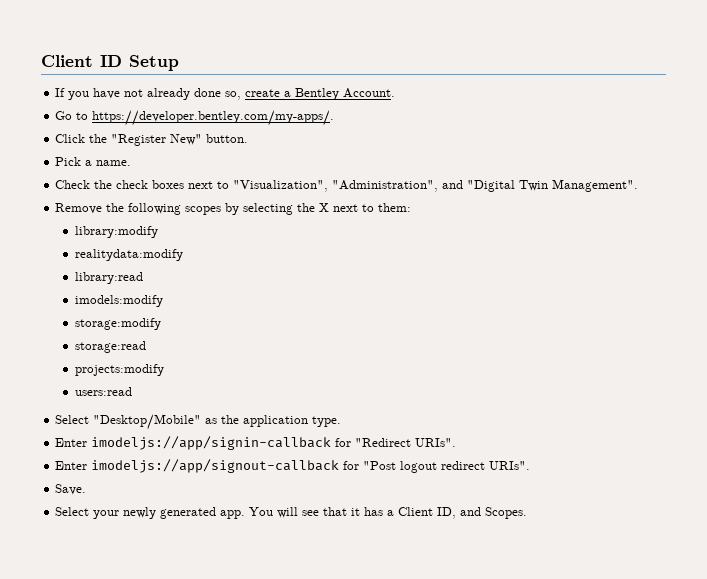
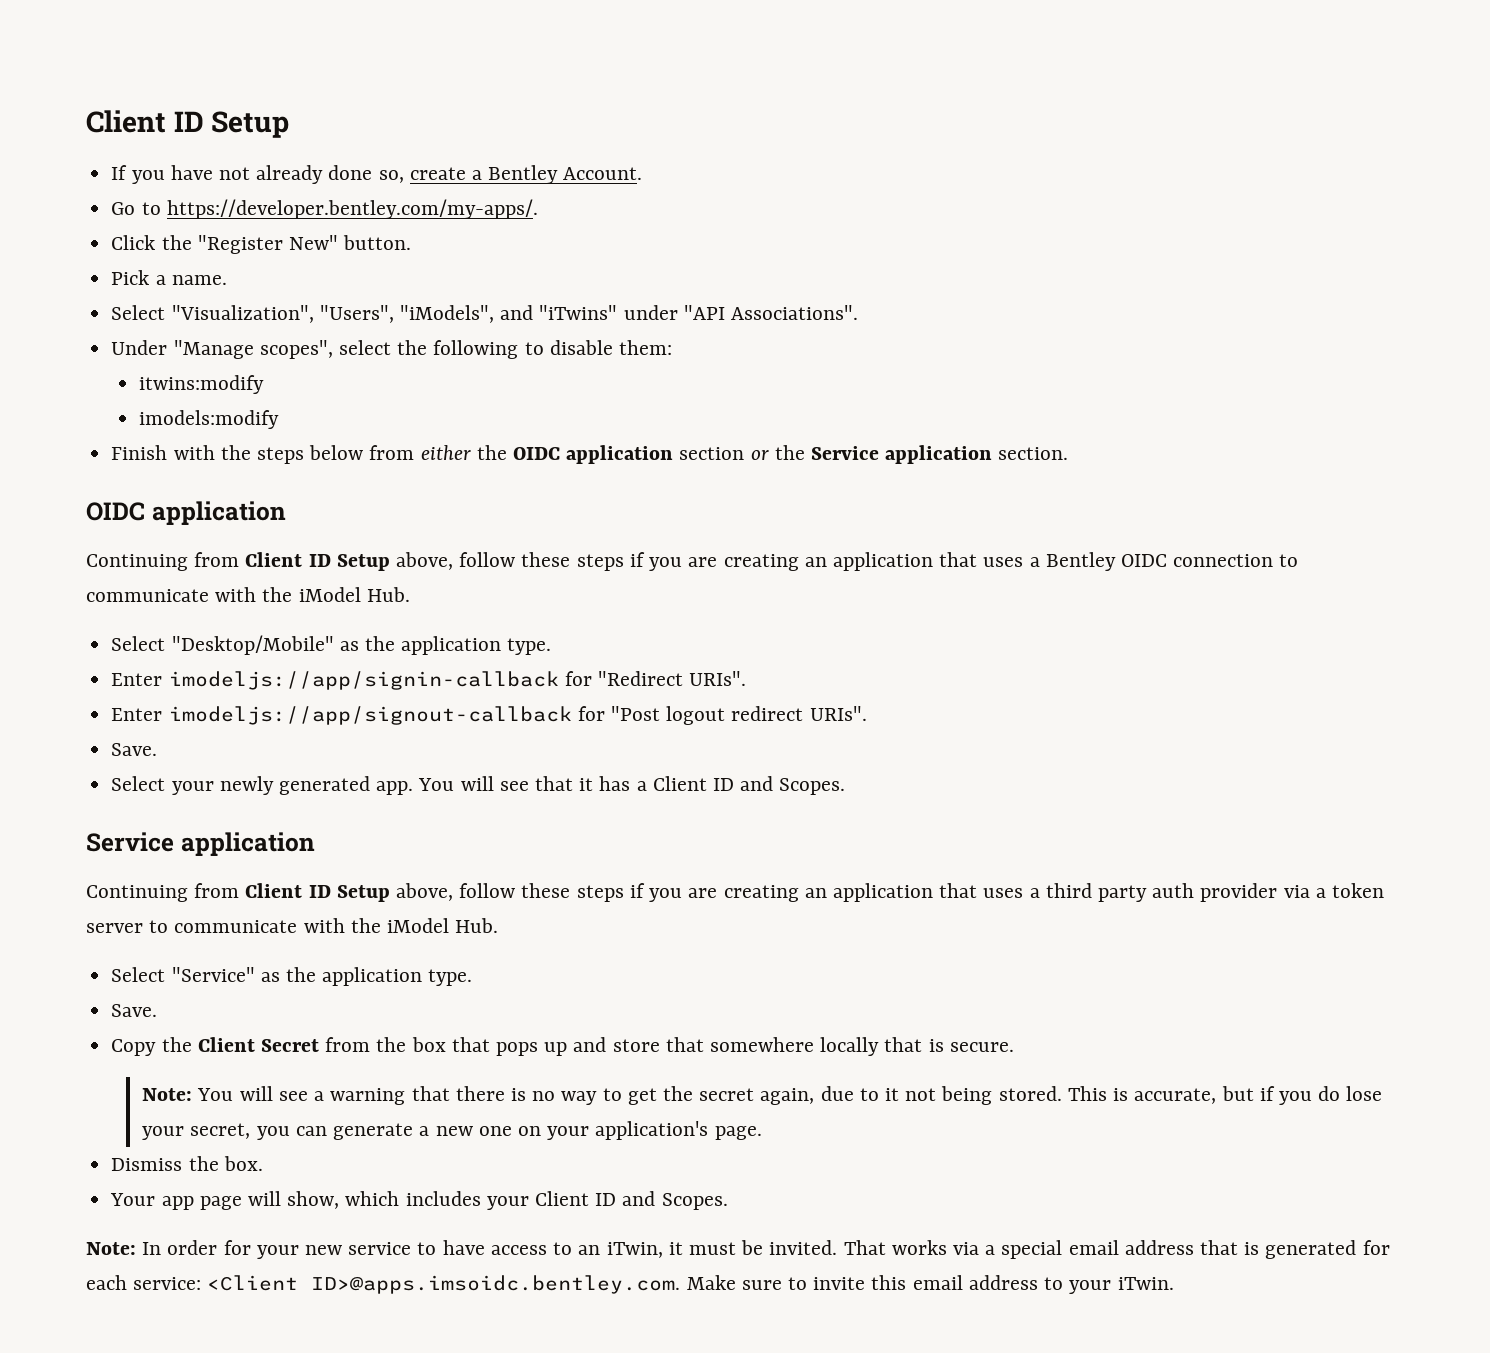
[55,179,639,192] [55,203,412,215] [74,226,158,238] [74,249,183,261] [74,272,143,284] [74,295,163,307] [74,318,161,330] [74,341,146,353] [74,364,164,376] [74,387,132,396] Check the check boxes next to "Visualization", "Administration", and "Digital Twin Management". // Remove the following scopes by selecting the X next to them: // library:modify // realitydata:modify // library:read // imodels:modify // storage:modify // storage:read // projects:modify // users:read -> [111,305,858,323] [111,340,672,359] [139,375,265,394] [139,410,280,429] [111,445,1069,464] [86,501,286,525] [86,552,1299,571] [86,587,410,602] Select "Visualization", "Users", "iModels", and "iTwins" under "API Associations". // Under "Manage scopes", select the following to disable them: // itwins:modify // imodels:modify // Finish with the steps below from either the OIDC application section or the Service application section. // OIDC application // Continuing from Client ID Setup above, follow these steps if you are creating an application that uses a Bentley OIDC connection to communicate with the iModel Hub.
[437,507,528,519] ID, and Scopes. -> [713,776,846,795] [86,832,315,856] [86,883,1385,902] [86,918,499,933] [111,967,473,986] [111,1004,158,1017] [111,1037,1014,1056] [142,1086,1383,1105] [142,1121,762,1140] [111,1156,263,1171] [110,1191,728,1210] [86,1240,1390,1259] [86,1275,1174,1294] ID and Scopes. // Service application // Continuing from Client ID Setup above, follow these steps if you are creating an application that uses a third party auth provider via a token server to communicate with the iModel Hub. // Select "Service" as the application type. // Save. // Copy the Client Secret from the box that pops up and store that somewhere locally that is secure. // Note: You will see a warning that there is no way to get the secret again, due to it not being stored. This is accurate, but if you do lose your secret, you can generate a new one on your application's page. // Dismiss the box. // Your app page will show, which includes your Client ID and Scopes. // Note: In order for your new service to have access to an iTwin, it must be invited. That works via a special email address that is generated for each service: <Client ID>@apps.imsoidc.bentley.com. Make sure to invite this email address to your iTwin.

